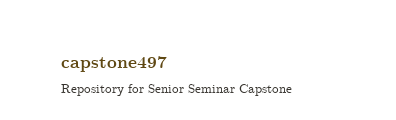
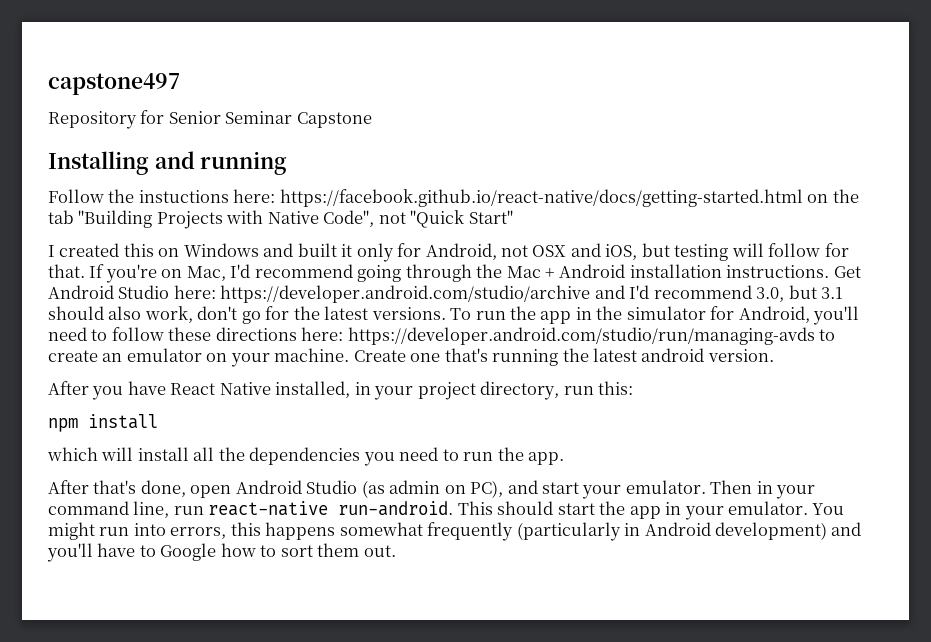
(292, 90) none -> [48,151,288,175] [48,189,859,207] [48,210,513,229] [48,243,849,262] [48,264,861,283] [48,285,844,303] [48,306,860,325] [48,327,836,345] [48,348,774,367] [48,381,634,400] [48,414,158,432] [47,447,565,466] [48,480,816,499] [48,501,845,520] [48,522,862,541] [47,543,396,562] // Installing and running // Follow the instuctions here: https://facebook.github.io/react-native/docs/getting-started.html on the tab "Building Projects with Native Code", not "Quick Start" // I created this on Windows and built it only for Android, not OSX and iOS, but testing will follow for that. If you're on Mac, I'd recommend going through the Mac + Android installation instructions. Get Android Studio here: https://developer.android.com/studio/archive and I'd recommend 3.0, but 3.1 should also work, don't go for the latest versions. To run the app in the simulator for Android, you'll need to follow these directions here: https://developer.android.com/studio/run/managing-avds to create an emulator on your machine. Create one that's running the latest android version. // After you have React Native installed, in your project directory, run this: // npm install // which will install all the dependencies you need to run the app. // After that's done, open Android Studio (as admin on PC), and start your emulator. Then in your command line, run react-native run-android. This should start the app in your emulator. You might run into errors, this happens somewhat frequently (particularly in Android development) and you'll have to Google how to sort them out.

